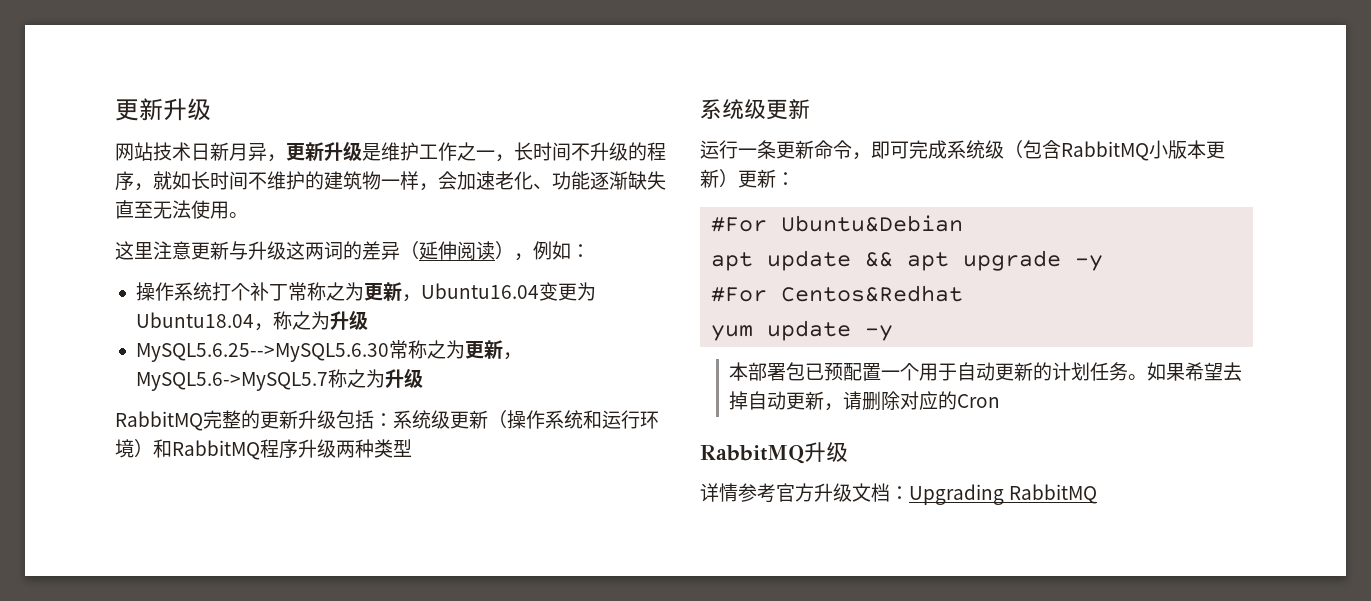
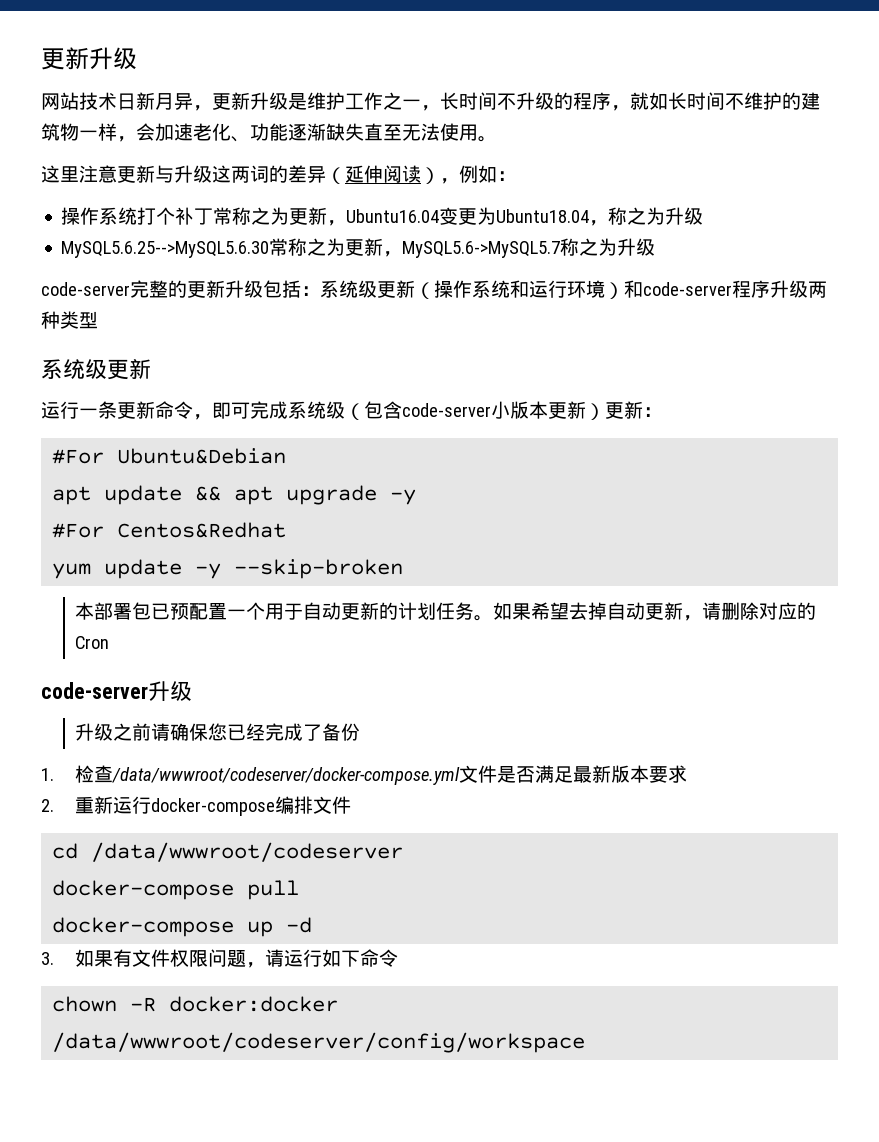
[115,411,203,431] RabbitMQ -> [41,282,130,296] code-server
[172,440,260,460] RabbitMQ -> [643,282,732,296] code-server
[1061,141,1149,161] RabbitMQ -> [402,403,491,417] code-server
(894, 333) none -> [234,559,404,579] --skip-broken
[700,442,848,464] [700,483,1098,505] RabbitMQ升级 // 详情参考官方升级文档：Upgrading RabbitMQ -> [41,681,192,701] [75,723,361,741] [41,765,688,785] [41,796,352,816] [52,842,404,862] [52,880,300,900] [52,917,313,937] [41,949,399,968] [52,996,339,1012] [52,1032,586,1053] code-server升级 // 升级之前请确保您已经完成了备份 // 1.检查/data/wwwroot/codeserver/docker-compose.yml文件是否满足最新版本要求 // 2.重新运行docker-compose编排文件 // cd /data/wwwroot/codeserver // docker-compose pull // docker-compose up -d // 3.如果有文件权限问题，请运行如下命令 // chown -R docker:docker /data/wwwroot/codeserver/config/workspace

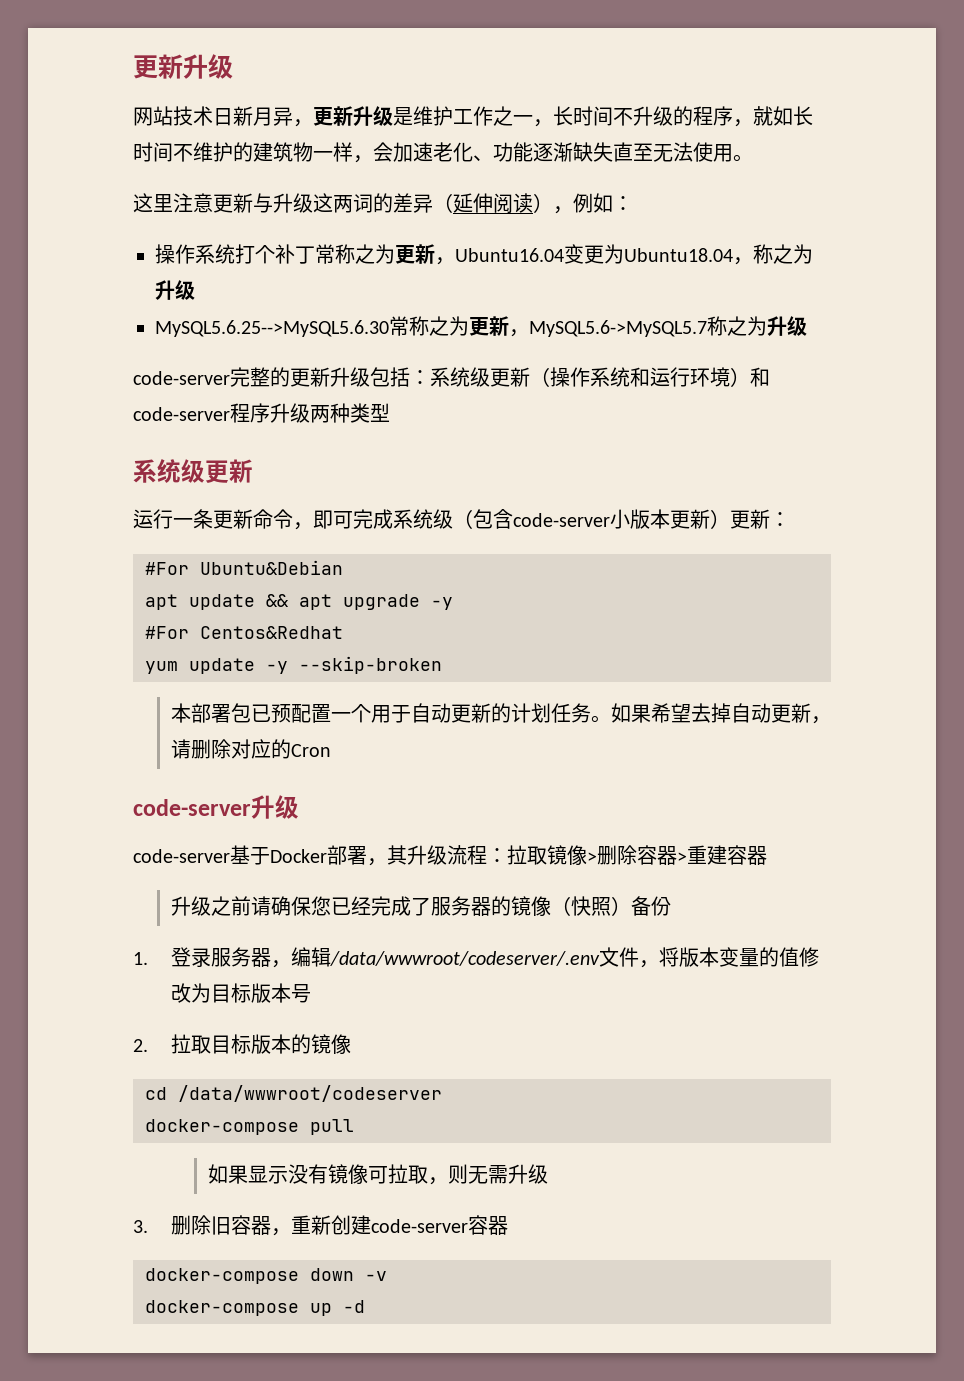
(192, 691) none -> [133,845,767,866] // code-server基于Docker部署，其升级流程：拉取镜像>删除容器>重建容器
[322,723,361,741] [41,765,688,785] [41,796,352,816] [52,842,404,862] [52,880,300,900] [52,917,313,937] [41,949,399,968] [52,996,339,1012] [52,1032,586,1053] 备份 // 1.检查/data/wwwroot/codeserver/docker-compose.yml文件是否满足最新版本要求 // 2.重新运行docker-compose编排文件 // cd /data/wwwroot/codeserver // docker-compose pull // docker-compose up -d // 3.如果有文件权限问题，请运行如下命令 // chown -R docker:docker /data/wwwroot/codeserver/config/workspace -> [430,896,671,916] [133,947,819,968] [170,983,311,1003] [133,1034,351,1054] [145,1085,442,1102] [145,1119,354,1135] [208,1164,549,1185] [133,1215,508,1236] [145,1268,387,1284] [145,1300,365,1316] 服务器的镜像（快照）备份 // 1.登录服务器，编辑/data/wwwroot/codeserver/.env文件，将版本变量的值修改为目标版本号 // 2.拉取目标版本的镜像 // cd /data/wwwroot/codeserver // docker-compose pull // 如果显示没有镜像可拉取，则无需升级 // 3.删除旧容器，重新创建code-server容器 // docker-compose down -v // docker-compose up -d

